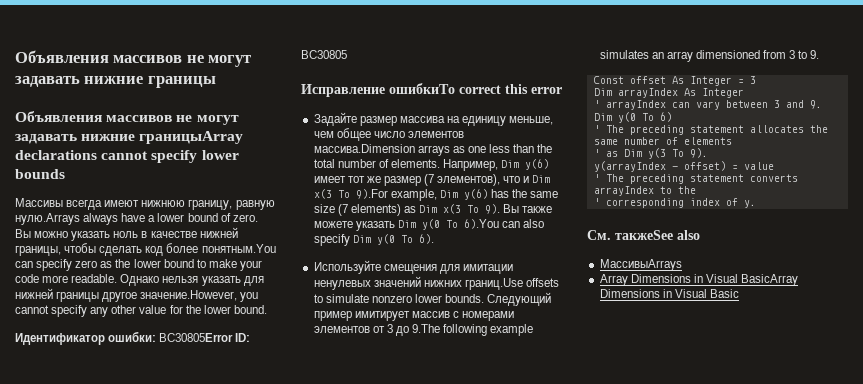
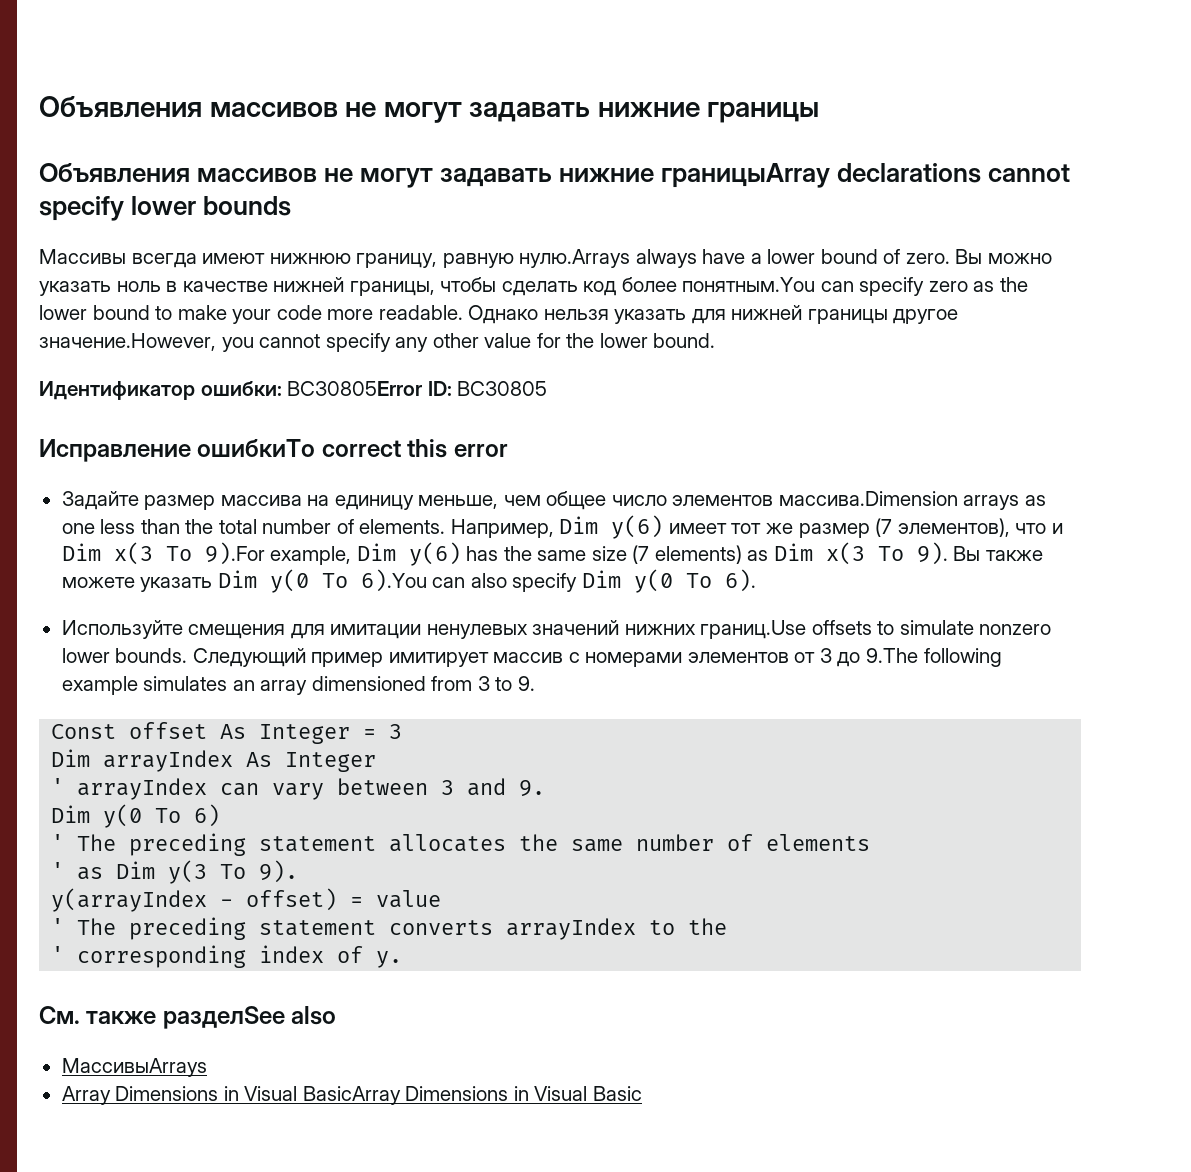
[615,230,673,240] такжеSee -> [86,1006,285,1029] также разделSee

